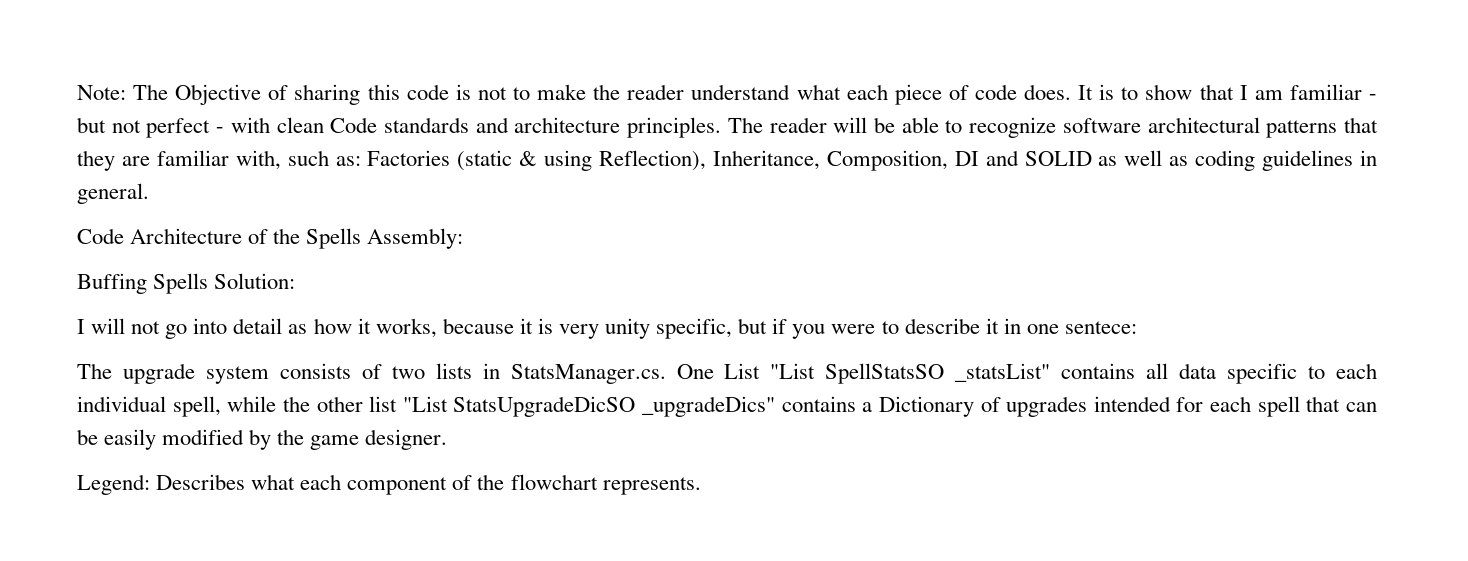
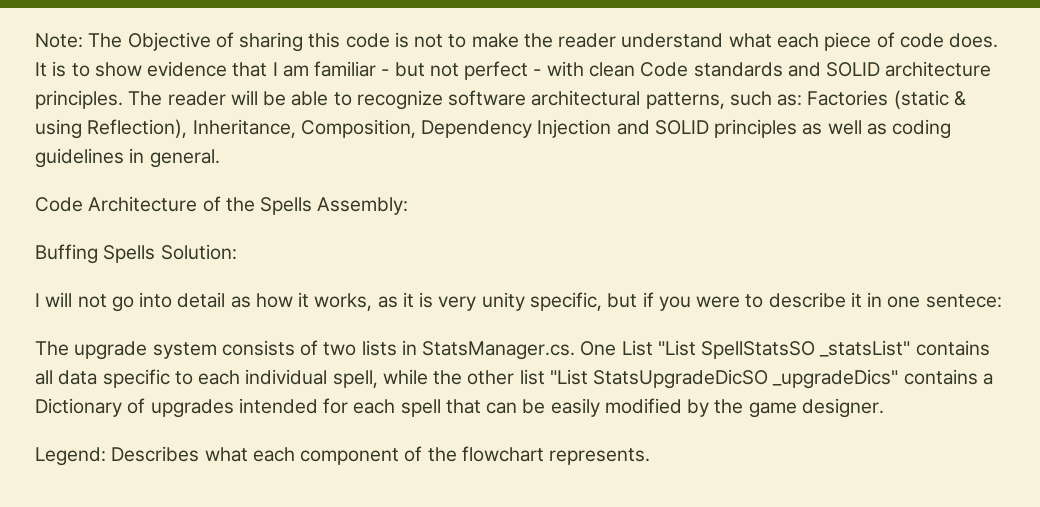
(1193, 92) none -> [147,61,228,77] evidence
(509, 125) none -> [826,62,881,77] SOLID
[1266,117,1378,138] [77,150,281,171] patterns that they are familiar with, -> [645,92,725,109] patterns,
[954,150,1092,166] DI and SOLID -> [421,119,798,138] Dependency Injection and SOLID principles
[442,318,514,334] because -> [377,296,398,308] as

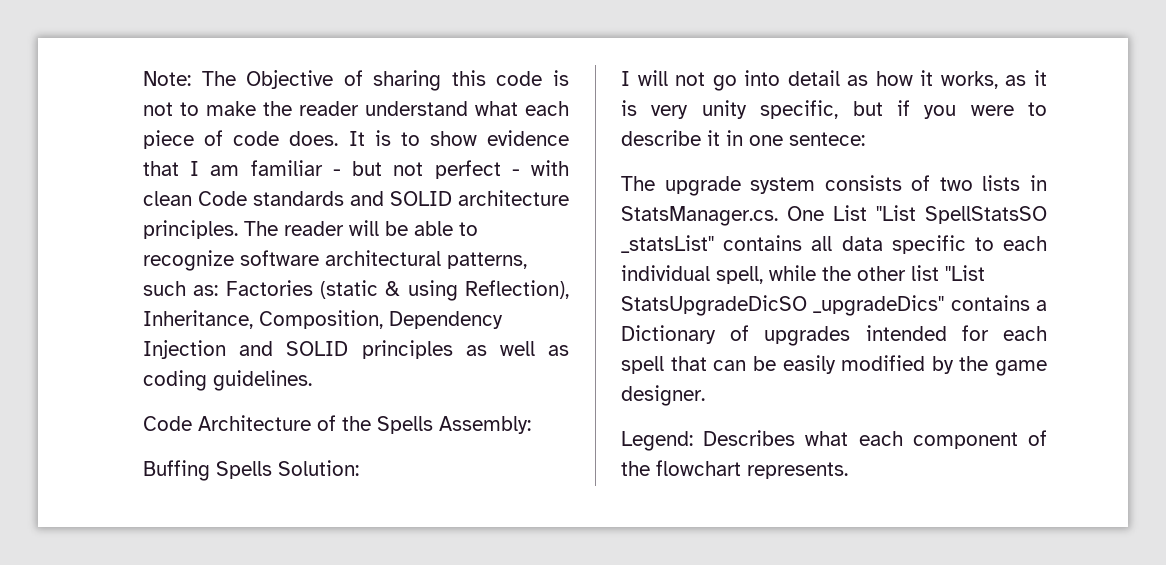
[35,148,220,168] guidelines in general. -> [213,370,312,391] guidelines.

